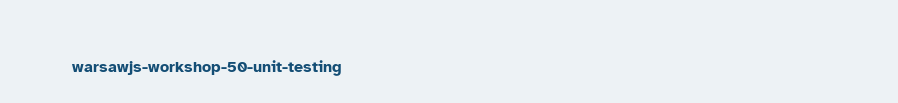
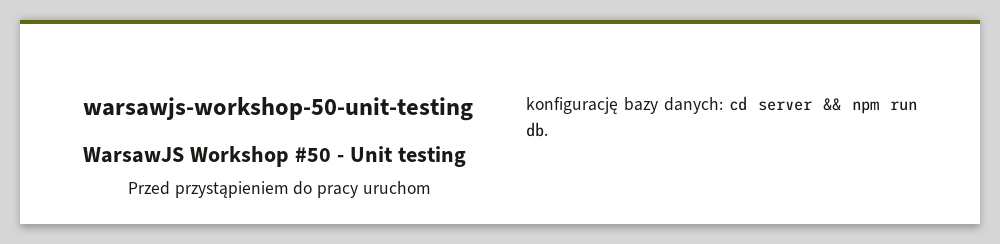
(342, 68) none -> [83,146,466,167] [127,181,431,198] [526,96,917,114] [526,122,548,137] // WarsawJS Workshop #50 - Unit testing // Przed przystąpieniem do pracy uruchom konfigurację bazy danych: cd server && npm run db.

